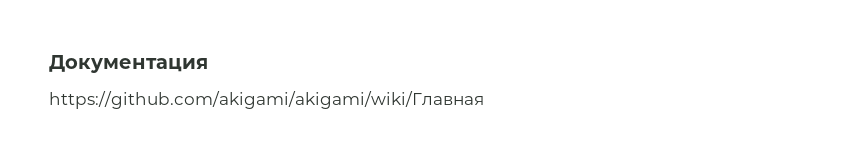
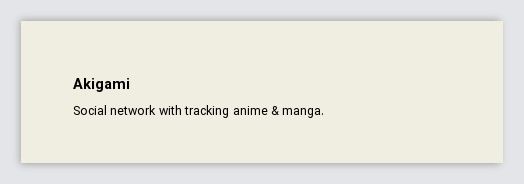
[49,55,208,73] [49,91,484,109] Документация // https://github.com/akigami/akigami/wiki/Главная -> [73,78,130,92] [73,105,325,118] Akigami // Social network with tracking anime & manga.

